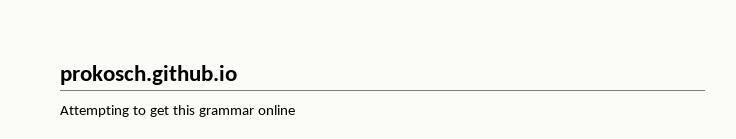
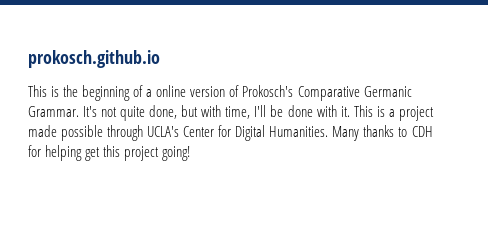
[60,105,295,117] Attempting to get this grammar online -> [28,85,412,101] [28,105,434,121] [28,125,433,141] [28,145,191,161] This is the beginning of a online version of Prokosch's Comparative Germanic Grammar. It's not quite done, but with time, I'll be done with it. This is a project made possible through UCLA's Center for Digital Humanities. Many thanks to CDH for helping get this project going!

